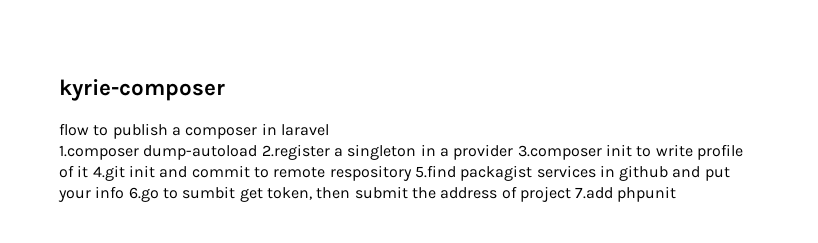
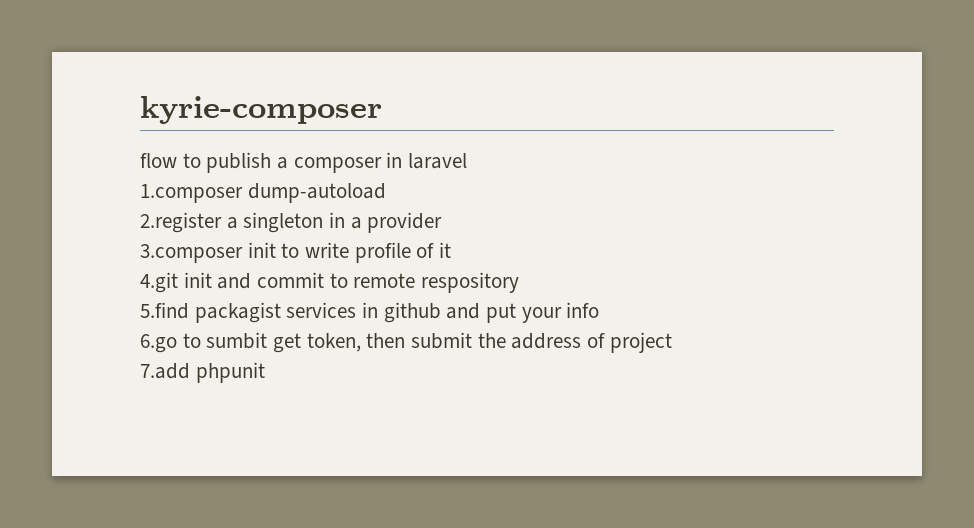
(258, 152) none -> (386, 193) //
(514, 152) none -> (443, 222) //
(89, 171) none -> (452, 250) //
(412, 173) none -> (520, 282) //
(125, 192) none -> (600, 310) //
(571, 194) none -> (672, 342) //

